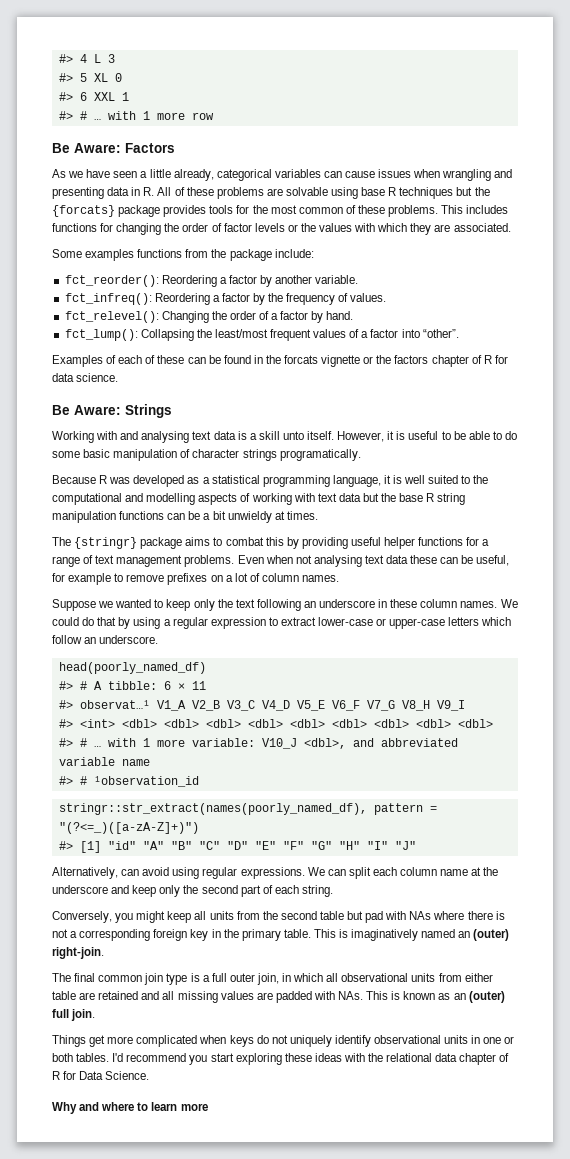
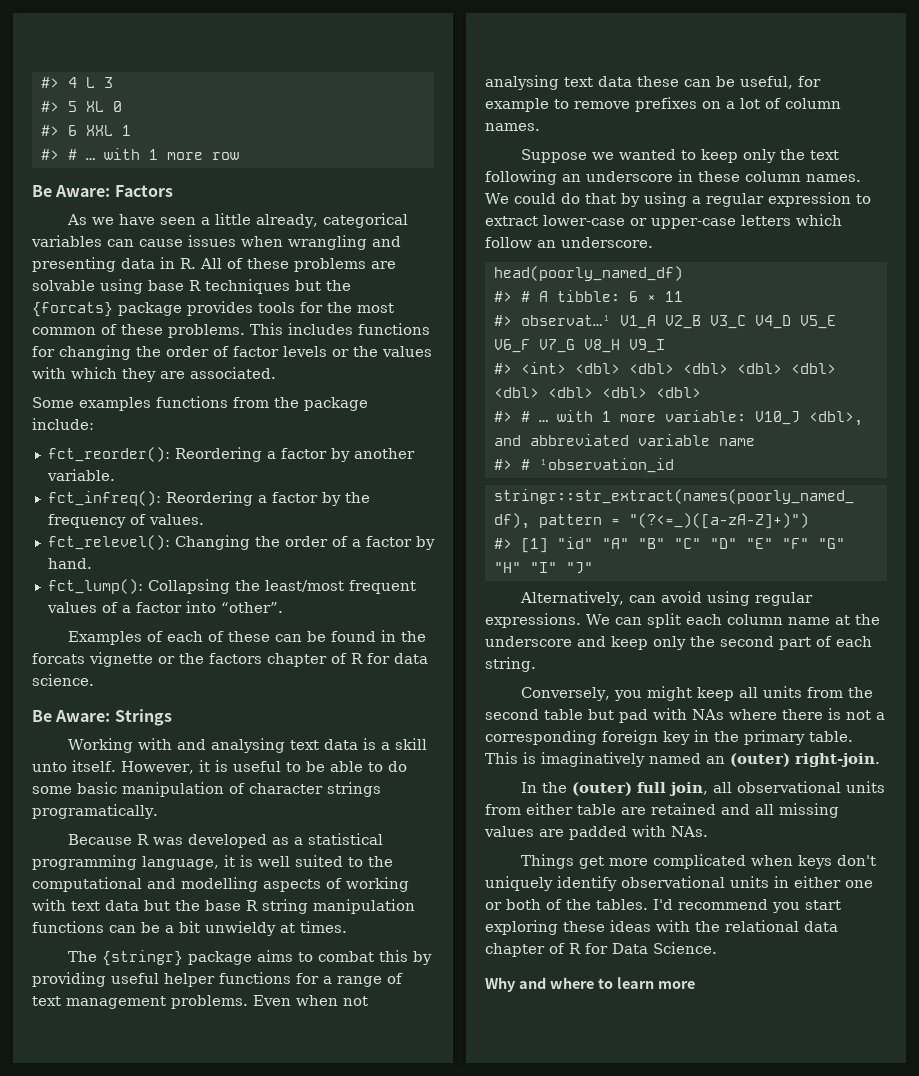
[52,973,324,985] The final common join type is a full outer join, in which -> [520,782,708,796] In the (outer) full join,
[366,991,505,1003] [52,1009,96,1021] This is known as an (outer) full join. -> (708, 831) none
[256,1035,288,1044] do not -> [836,855,876,866] don't
(481, 1039) none -> [794,876,841,888] either
(73, 1057) none -> [546,899,591,910] of the

